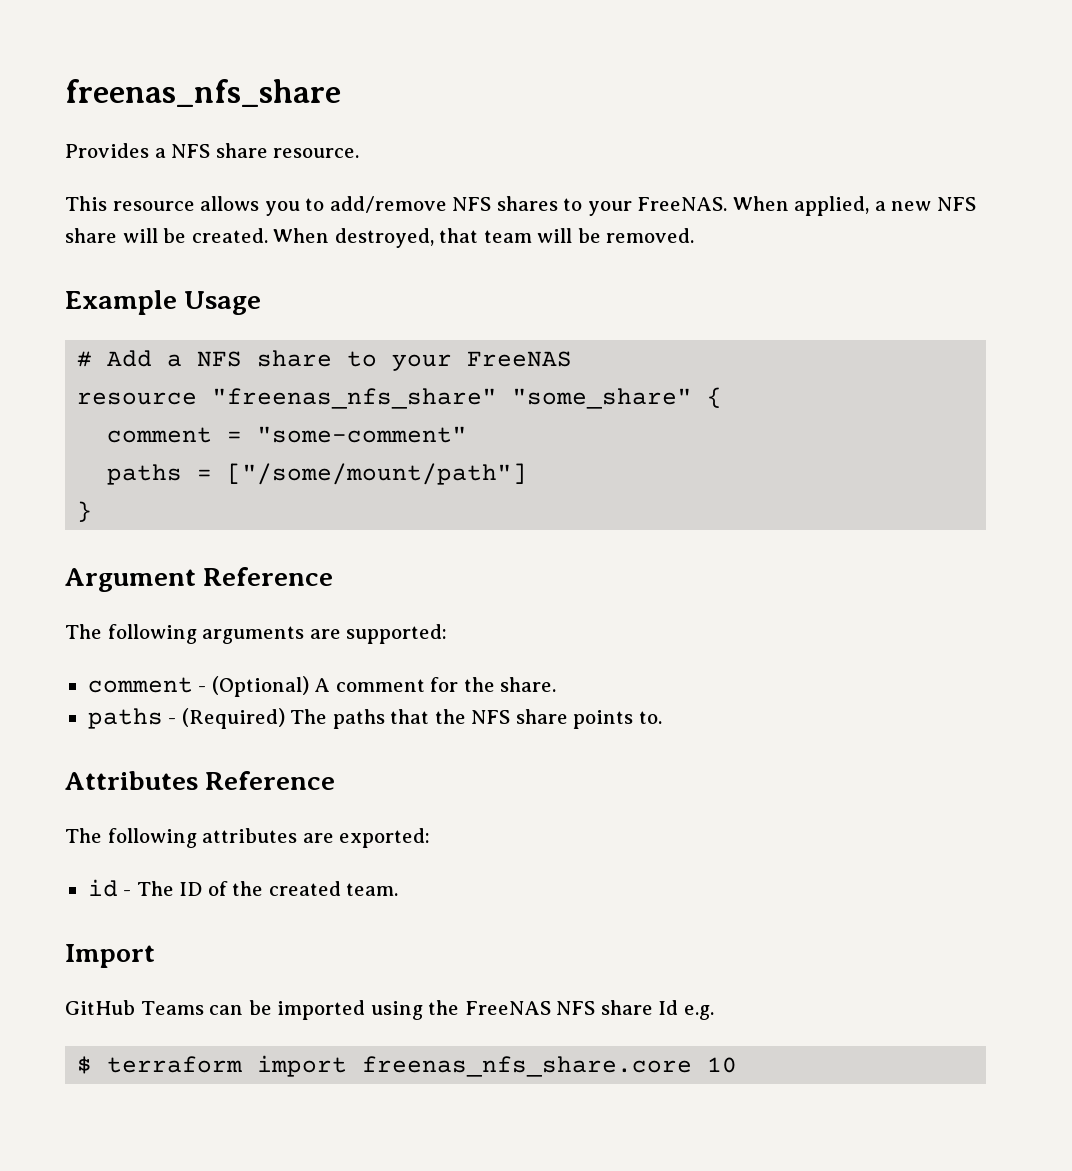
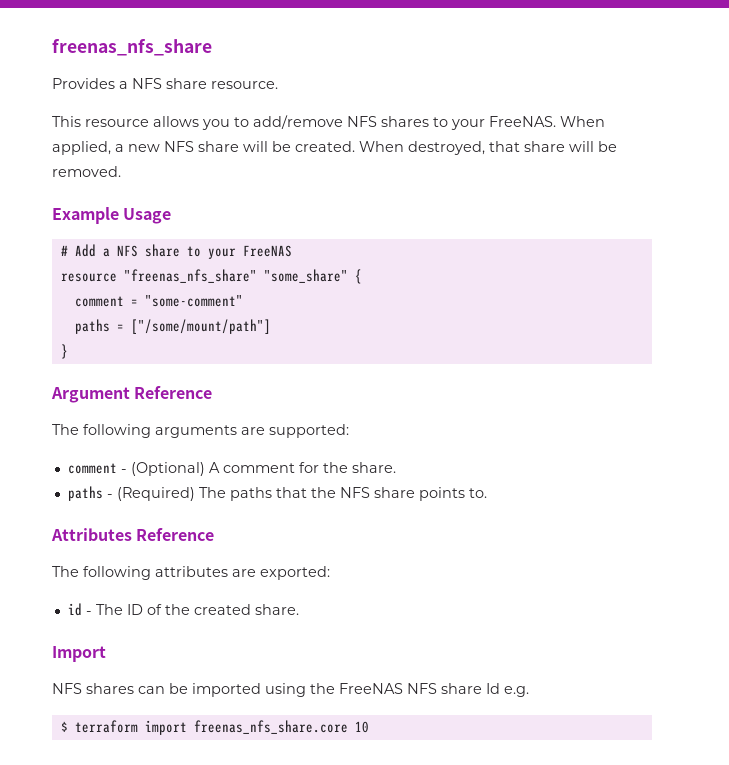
[483,230,532,243] team -> [524,141,565,152] share
[346,883,399,896] team. -> [254,604,299,615] share.
[65,1000,204,1015] GitHub Teams -> [52,683,134,694] NFS shares

